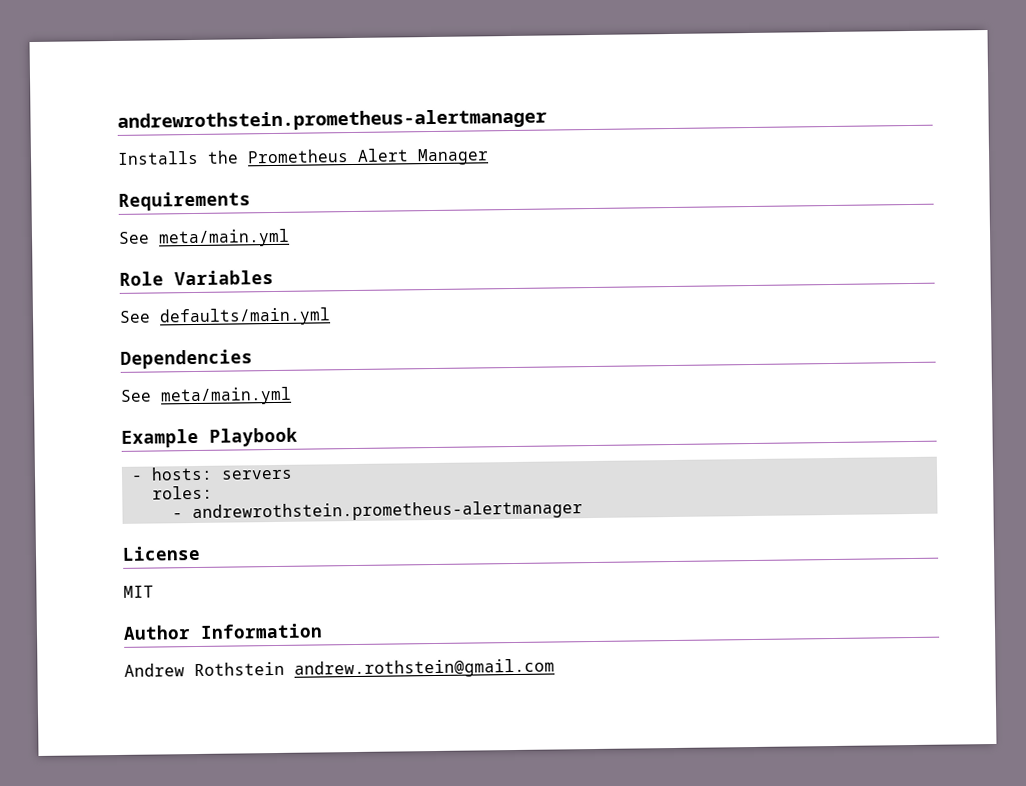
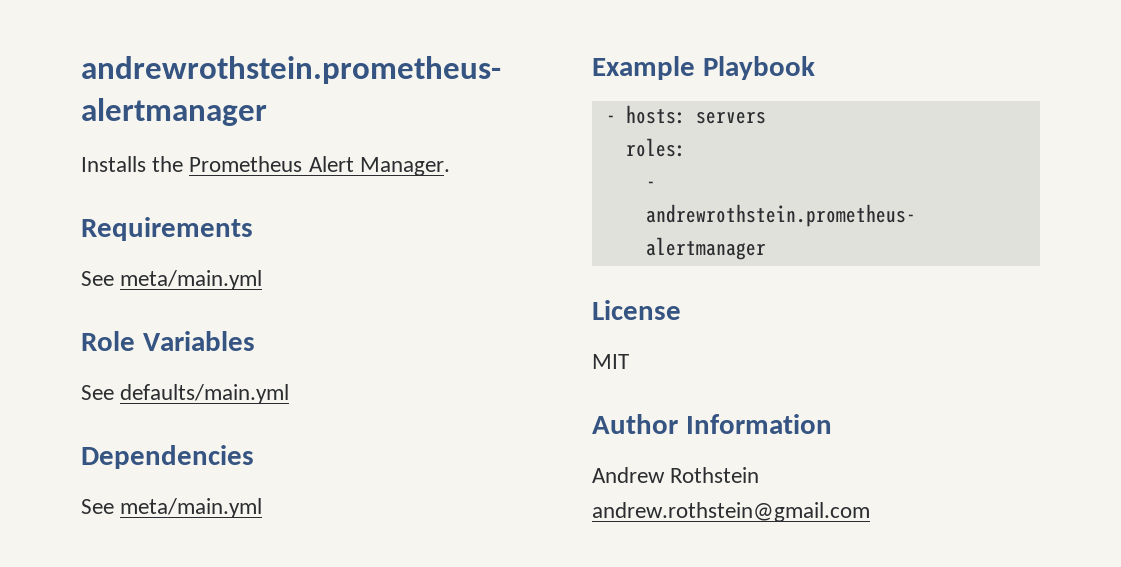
[417,148,489,166] Manager -> [359,157,450,176] Manager.

